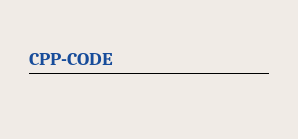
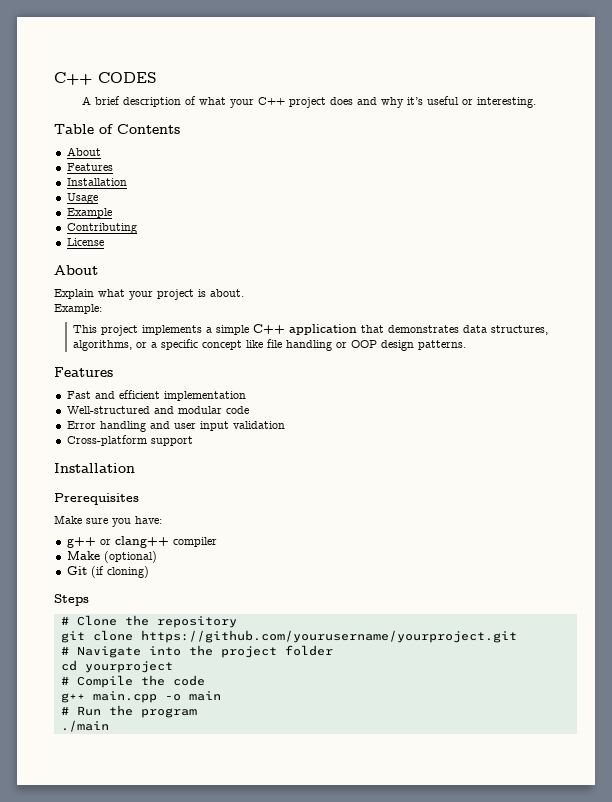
[29,53,113,65] CPP-CODE -> [54,72,157,85] [82,96,537,108] [54,124,180,134] [66,147,101,156] [66,163,113,171] [66,178,127,186] [66,193,98,204] [66,208,112,218] [66,223,137,234] [66,238,104,246] [54,265,98,275] [54,289,244,300] [54,304,102,314] [72,324,548,336] [72,339,466,351] [54,367,113,377] [66,390,246,401] [66,406,249,414] [66,421,285,432] [66,435,193,446] [54,463,135,473] [54,493,139,505] [54,515,162,527] [66,536,217,548] [66,551,157,563] [66,566,149,578] [54,594,89,606] [60,615,237,628] [60,630,517,643] [60,645,333,658] [60,660,173,673] [60,675,205,688] [60,691,221,703] [60,705,197,718] [60,720,109,732] C++ CODES // A brief description of what your C++ project does and why it’s useful or interesting. // Table of Contents // About // Features // Installation // Usage // Example // Contributing // License // About // Explain what your project is about. // Example: // This project implements a simple C++ application that demonstrates data structures, algorithms, or a specific concept like file handling or OOP design patterns. // Features // Fast and efficient implementation // Well-structured and modular code // Error handling and user input validation // Cross-platform support // Installation // Prerequisites // Make sure you have: // g++ or clang++ compiler // Make (optional) // Git (if cloning) // Steps // # Clone the repository // git clone https://github.com/yourusername/yourproject.git // # Navigate into the project folder // cd yourproject // # Compile the code // g++ main.cpp -o main // # Run the program // ./main

